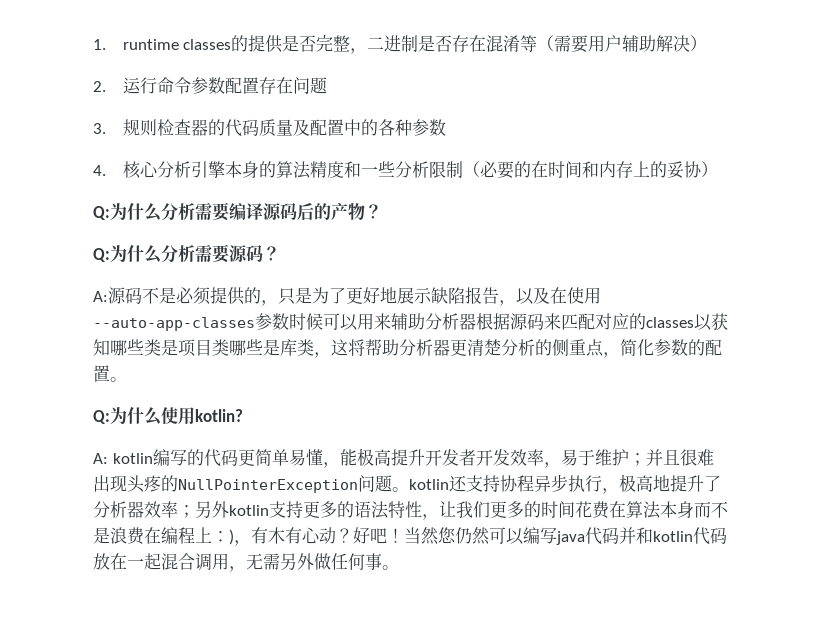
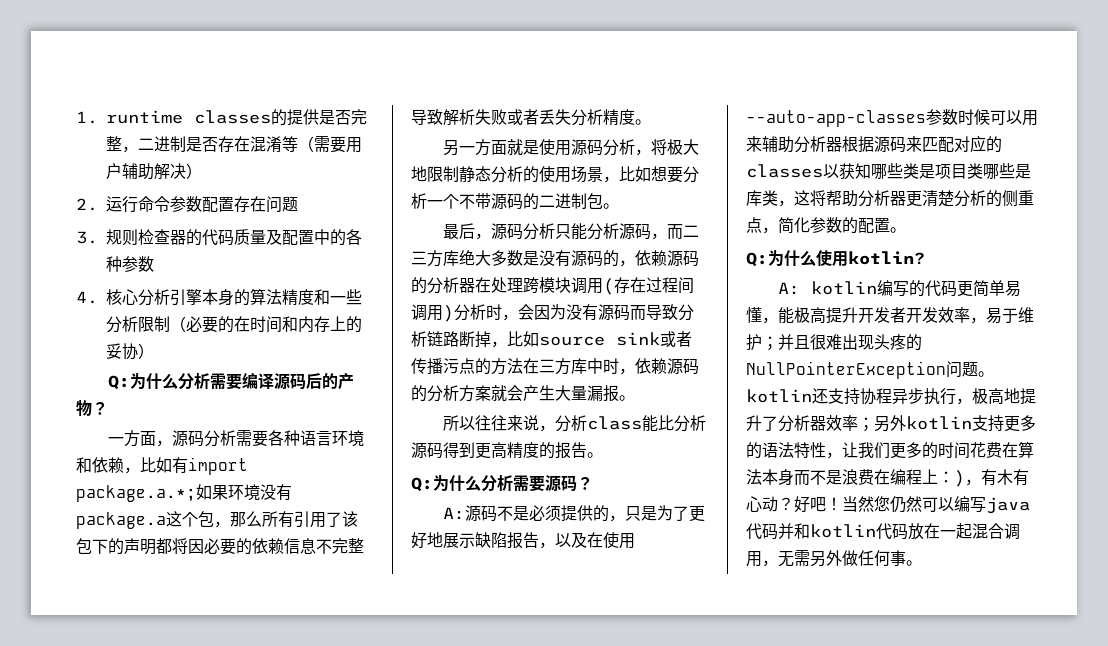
(382, 211) none -> [108,430,365,447] [76,457,248,475] [76,484,292,502] [76,511,358,529] [76,538,364,555] [411,109,651,126] [443,139,700,156] [411,166,699,183] [411,193,619,210] [443,223,700,240] [411,250,699,267] [411,277,694,295] [411,304,694,322] [411,331,692,348] [411,358,699,375] [411,385,635,402] [443,415,707,432] [411,442,603,459] // 一方面，源码分析需要各种语言环境和依赖，比如有import package.a.*;如果环境没有package.a这个包，那么所有引用了该包下的声明都将因必要的依赖信息不完整导致解析失败或者丢失分析精度。 // 另一方面就是使用源码分析，将极大地限制静态分析的使用场景，比如想要分析一个不带源码的二进制包。 // 最后，源码分析只能分析源码，而二三方库绝大多数是没有源码的，依赖源码的分析器在处理跨模块调用(存在过程间调用)分析时，会因为没有源码而导致分析链路断掉，比如source sink或者传播污点的方法在三方库中时，依赖源码的分析方案就会产生大量漏报。 // 所以往往来说，分析class能比分析源码得到更高精度的报告。

